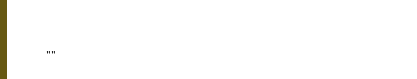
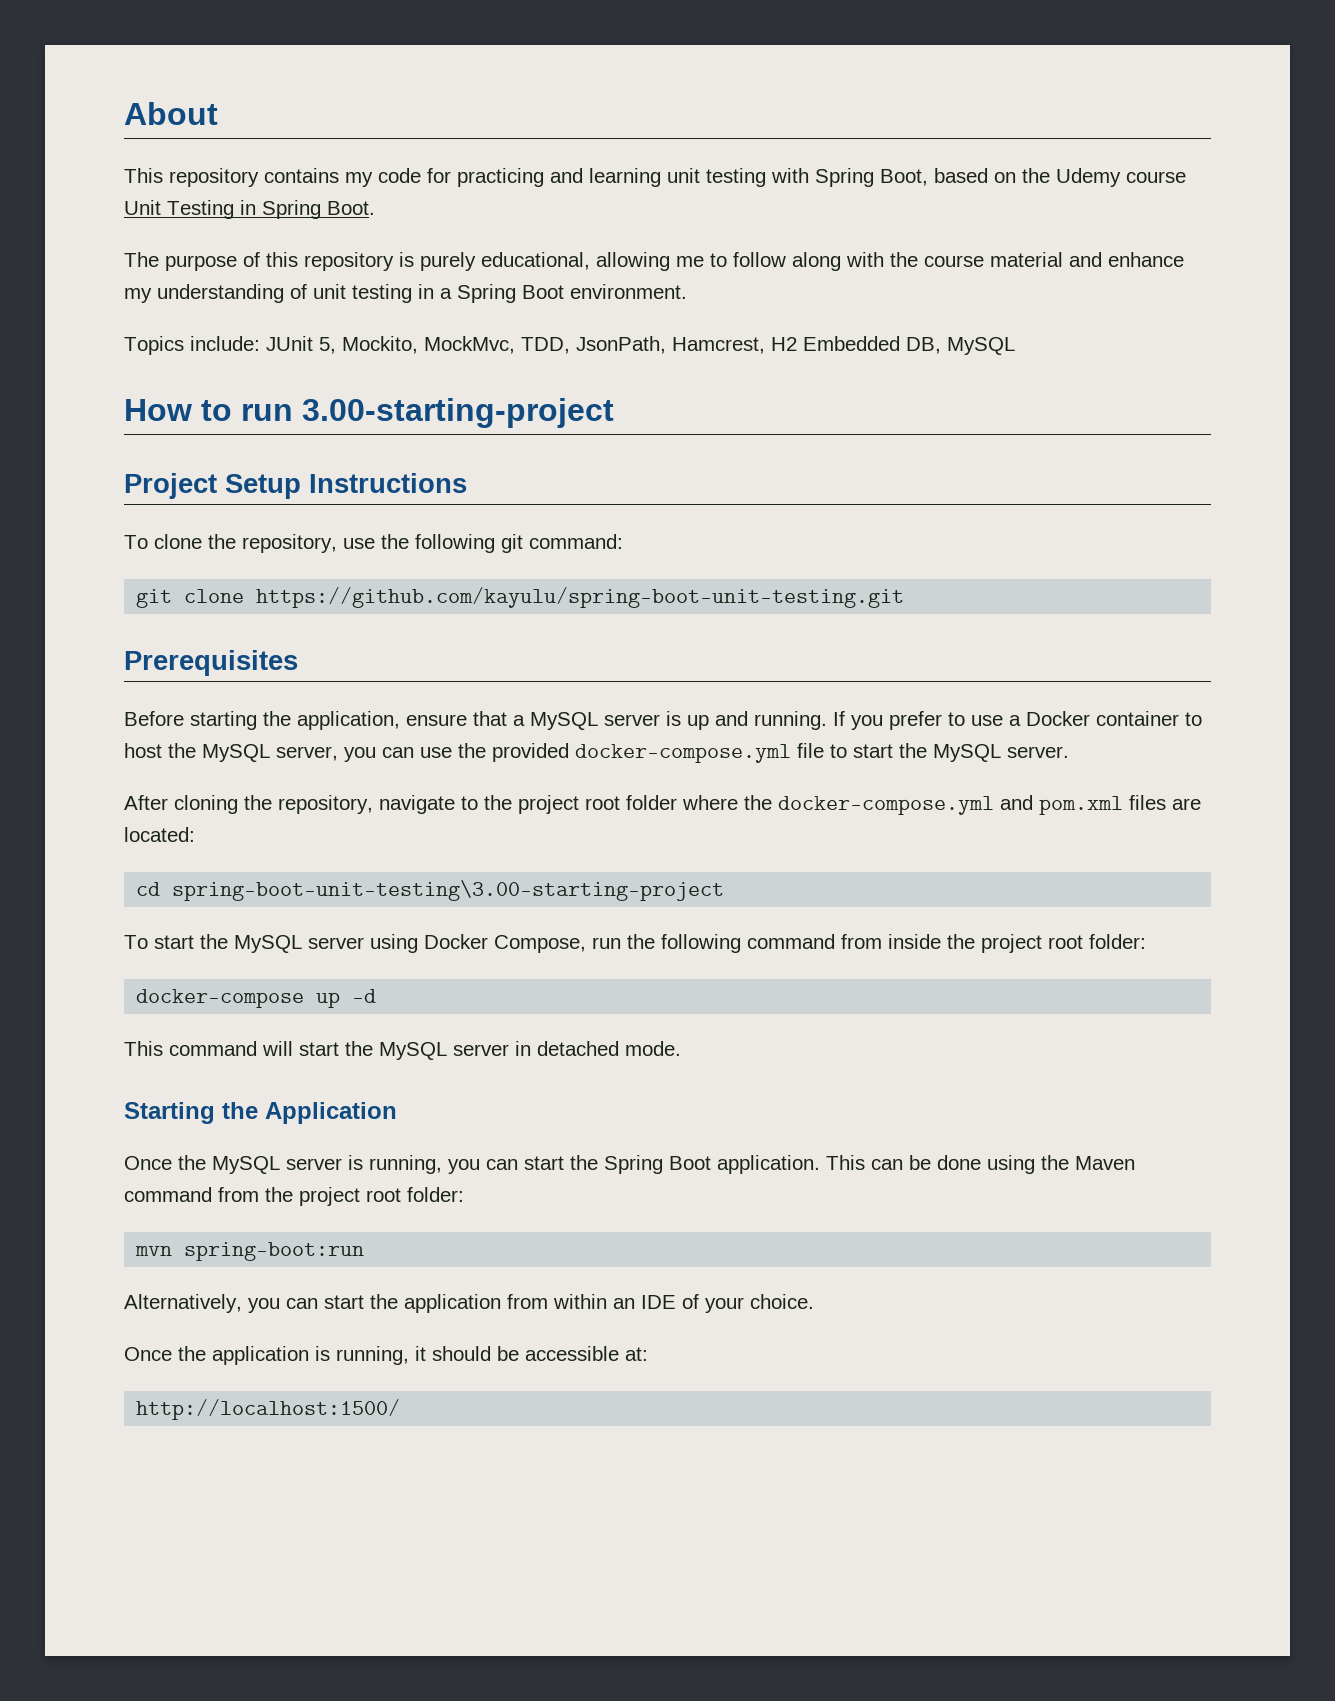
[46,51,56,59] "" -> [124,102,218,125] [124,168,1186,187] [124,200,375,219] [124,252,1184,271] [124,284,687,303] [124,336,1015,355] [124,398,614,428] [124,473,467,499] [124,534,623,553] [136,587,905,608] [124,650,298,676] [124,711,1202,730] [124,743,1069,763] [124,795,1201,815] [124,827,195,842] [136,880,725,901] [124,934,1146,953] [136,989,377,1008] [124,1041,681,1060] [124,1102,397,1124] [124,1155,1135,1174] [124,1187,464,1206] [135,1242,365,1261] [124,1294,814,1313] [124,1346,648,1365] [136,1399,401,1420] About // This repository contains my code for practicing and learning unit testing with Spring Boot, based on the Udemy course Unit Testing in Spring Boot. // The purpose of this repository is purely educational, allowing me to follow along with the course material and enhance my understanding of unit testing in a Spring Boot environment. // Topics include: JUnit 5, Mockito, MockMvc, TDD, JsonPath, Hamcrest, H2 Embedded DB, MySQL // How to run 3.00-starting-project // Project Setup Instructions // To clone the repository, use the following git command: // git clone https://github.com/kayulu/spring-boot-unit-testing.git // Prerequisites // Before starting the application, ensure that a MySQL server is up and running. If you prefer to use a Docker container to host the MySQL server, you can use the provided docker-compose.yml file to start the MySQL server. // After cloning the repository, navigate to the project root folder where the docker-compose.yml and pom.xml files are located: // cd spring-boot-unit-testing\3.00-starting-project // To start the MySQL server using Docker Compose, run the following command from inside the project root folder: // docker-compose up -d // This command will start the MySQL server in detached mode. // Starting the Application // Once the MySQL server is running, you can start the Spring Boot application. This can be done using the Maven command from the project root folder: // mvn spring-boot:run // Alternatively, you can start the application from within an IDE of your choice. // Once the application is running, it should be accessible at: // http://localhost:1500/

